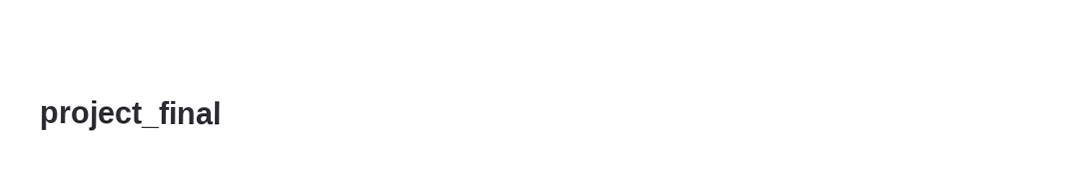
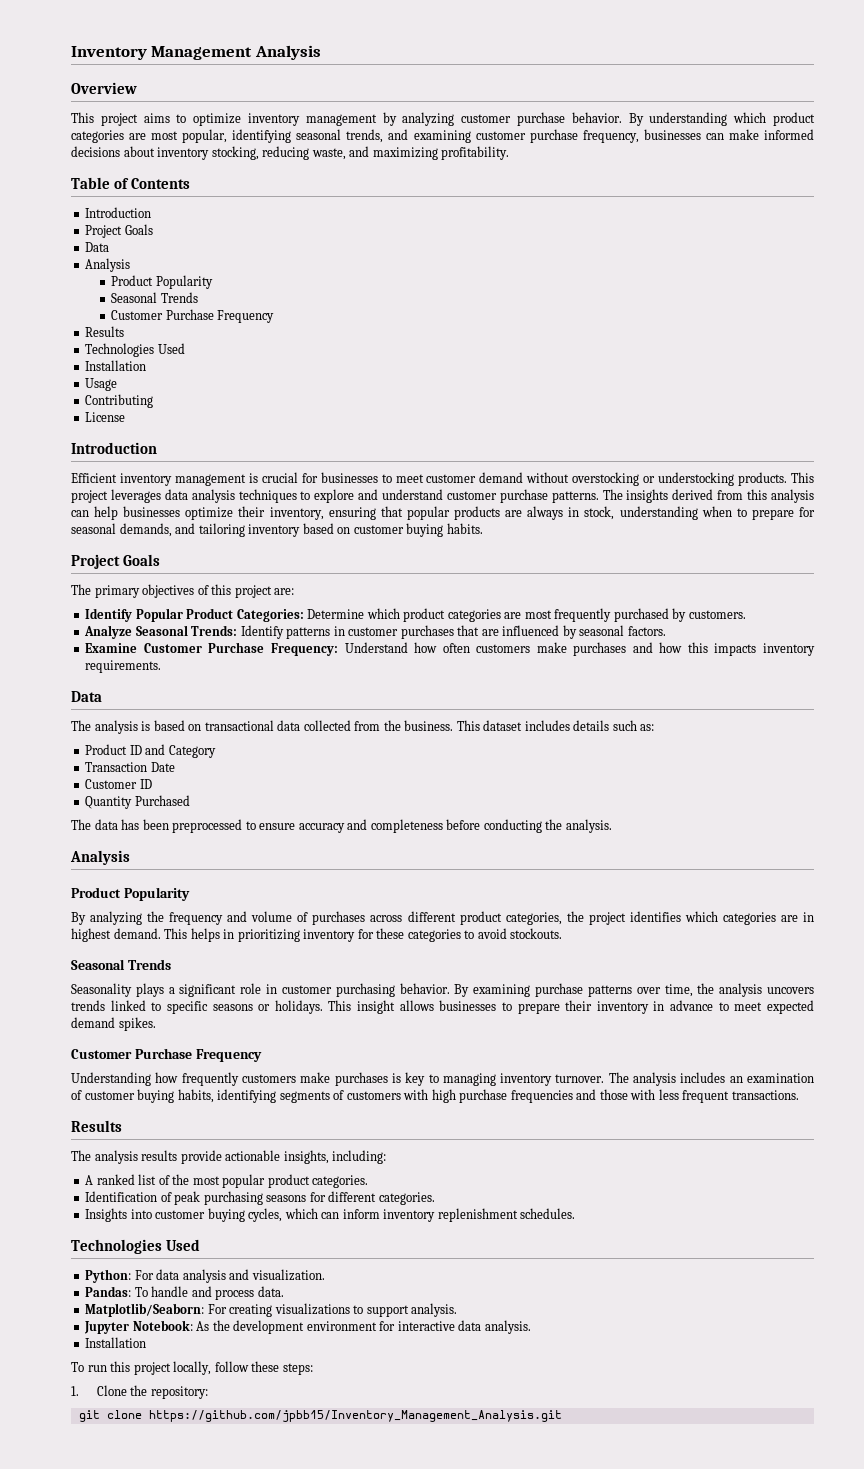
[39,99,221,132] project_final -> [71,45,321,60] [71,82,137,94] [71,112,815,126] [71,129,815,143] [71,146,510,160] [71,177,191,189] [85,207,152,218] [85,224,153,238] [85,242,110,252] [85,258,131,272] [111,275,213,289] [111,292,198,303] [111,309,275,323] [85,326,125,337] [85,343,185,357] [85,360,147,371] [85,378,118,391] [85,394,154,408] [85,412,126,422] [71,442,157,454] [71,472,814,486] [71,489,814,503] [71,506,815,520] [71,523,483,537] [71,554,161,569] [71,584,295,598] [85,608,746,622] [84,625,666,639] [85,642,815,656] [85,660,162,673] [71,691,102,702] [71,720,655,734] [85,744,216,758] [85,762,175,772] [85,779,152,789] [85,795,190,809] [71,819,612,833] [70,850,130,865] [71,887,190,901] [71,911,814,925] [71,928,563,942] [71,959,171,970] [71,983,815,997] [71,1000,815,1014] [71,1017,156,1031] [71,1048,262,1062] [71,1072,814,1086] [71,1089,799,1103] [71,1120,122,1132] [71,1150,387,1164] [85,1174,369,1188] [85,1191,435,1205] [85,1208,576,1222] [71,1239,201,1254] [85,1269,325,1283] [85,1286,284,1300] [85,1303,458,1317] [84,1320,531,1334] [85,1337,147,1348] [71,1361,313,1375] [71,1385,208,1399] [78,1410,562,1422] Inventory Management Analysis // Overview // This project aims to optimize inventory management by analyzing customer purchase behavior. By understanding which product categories are most popular, identifying seasonal trends, and examining customer purchase frequency, businesses can make informed decisions about inventory stocking, reducing waste, and maximizing profitability. // Table of Contents // Introduction // Project Goals // Data // Analysis // Product Popularity // Seasonal Trends // Customer Purchase Frequency // Results // Technologies Used // Installation // Usage // Contributing // License // Introduction // Efficient inventory management is crucial for businesses to meet customer demand without overstocking or understocking products. This project leverages data analysis techniques to explore and understand customer purchase patterns. The insights derived from this analysis can help businesses optimize their inventory, ensuring that popular products are always in stock, understanding when to prepare for seasonal demands, and tailoring inventory based on customer buying habits. // Project Goals // The primary objectives of this project are: // Identify Popular Product Categories: Determine which product categories are most frequently purchased by customers. // Analyze Seasonal Trends: Identify patterns in customer purchases that are influenced by seasonal factors. // Examine Customer Purchase Frequency: Understand how often customers make purchases and how this impacts inventory requirements. // Data // The analysis is based on transactional data collected from the business. This dataset includes details such as: // Product ID and Category // Transaction Date // Customer ID // Quantity Purchased // The data has been preprocessed to ensure accuracy and completeness before conducting the analysis. // Analysis // Product Popularity // By analyzing the frequency and volume of purchases across different product categories, the project identifies which categories are in highest demand. This helps in prioritizing inventory for these categories to avoid stockouts. // Seasonal Trends // Seasonality plays a significant role in customer purchasing behavior. By examining purchase patterns over time, the analysis uncovers trends linked to specific seasons or holidays. This insight allows businesses to prepare their inventory in advance to meet expected demand spikes. // Customer Purchase Frequency // Understanding how frequently customers make purchases is key to managing inventory turnover. The analysis includes an examination of customer buying habits, identifying segments of customers with high purchase frequencies and those with less frequent transactions. // Results // The analysis results provide actionable insights, including: // A ranked list of the most popular product categories. // Identification of peak purchasing seasons for different categories. // Insights into customer buying cycles, which can inform inventory replenishment schedules. // Technologies Used // Python: For data analysis and visualization. // Pandas: To handle and process data. // Matplotlib/Seaborn: For creating visualizations to support analysis. // Jupyter Notebook: As the development environment for interactive data analysis. // Installation // To run this project locally, follow these steps: // 1. Clone the repository: // git clone https://github.com/jpbb15/Inventory_Management_Analysis.git

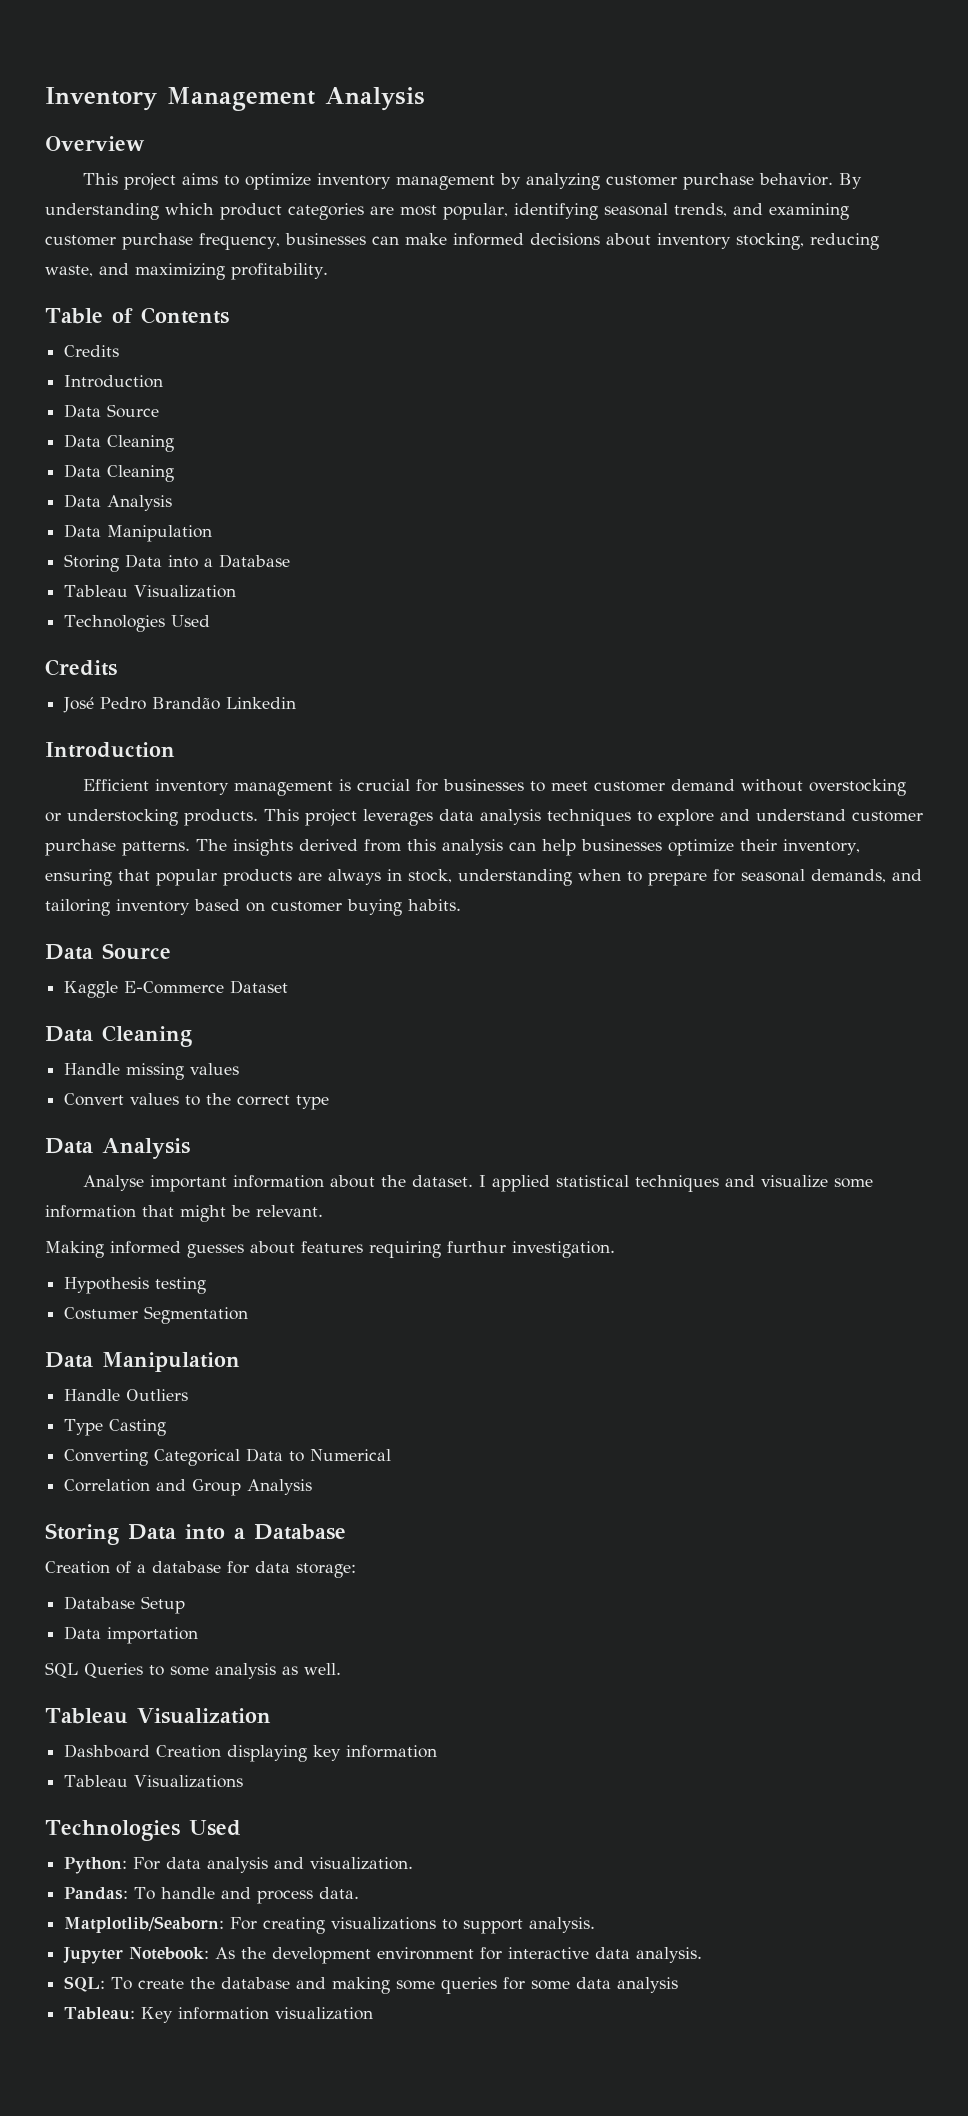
[85,207,152,218] [85,224,153,238] [85,242,110,252] [85,258,131,272] [111,275,213,289] [111,292,198,303] [111,309,275,323] [85,326,125,337] [85,343,185,357] [85,360,147,371] [85,378,118,391] [85,394,154,408] [85,412,126,422] // Introduction // Project Goals // Data // Analysis // Product Popularity // Seasonal Trends // Customer Purchase Frequency // Results // Technologies Used // Installation // Usage // Contributing // License -> [64,345,120,357] [64,375,164,388] [64,404,160,418] [64,434,175,452] [64,464,175,482] [64,494,173,511] [64,524,213,542] [64,554,291,572] [64,585,237,598] [64,615,211,632] [45,659,117,676] [63,697,297,713] // Credits // Introduction // Data Source // Data Cleaning // Data Cleaning // Data Analysis // Data Manipulation // Storing Data into a Database // Tableau Visualization // Technologies Used // Credits // José Pedro Brandão Linkedin
[71,554,161,569] [71,584,295,598] [85,608,746,622] [84,625,666,639] [85,642,815,656] [85,660,162,673] [71,691,102,702] [71,720,655,734] [85,744,216,758] [85,762,175,772] [85,779,152,789] [85,795,190,809] [71,819,612,833] [70,850,130,865] [71,887,190,901] [71,911,814,925] [71,928,563,942] [71,959,171,970] [71,983,815,997] [71,1000,815,1014] [71,1017,156,1031] [71,1048,262,1062] [71,1072,814,1086] [71,1089,799,1103] [71,1120,122,1132] [71,1150,387,1164] [85,1174,369,1188] [85,1191,435,1205] [85,1208,576,1222] Project Goals // The primary objectives of this project are: // Identify Popular Product Categories: Determine which product categories are most frequently purchased by customers. // Analyze Seasonal Trends: Identify patterns in customer purchases that are influenced by seasonal factors. // Examine Customer Purchase Frequency: Understand how often customers make purchases and how this impacts inventory requirements. // Data // The analysis is based on transactional data collected from the business. This dataset includes details such as: // Product ID and Category // Transaction Date // Customer ID // Quantity Purchased // The data has been preprocessed to ensure accuracy and completeness before conducting the analysis. // Analysis // Product Popularity // By analyzing the frequency and volume of purchases across different product categories, the project identifies which categories are in highest demand. This helps in prioritizing inventory for these categories to avoid stockouts. // Seasonal Trends // Seasonality plays a significant role in customer purchasing behavior. By examining purchase patterns over time, the analysis uncovers trends linked to specific seasons or holidays. This insight allows businesses to prepare their inventory in advance to meet expected demand spikes. // Customer Purchase Frequency // Understanding how frequently customers make purchases is key to managing inventory turnover. The analysis includes an examination of customer buying habits, identifying segments of customers with high purchase frequencies and those with less frequent transactions. // Results // The analysis results provide actionable insights, including: // A ranked list of the most popular product categories. // Identification of peak purchasing seasons for different categories. // Insights into customer buying cycles, which can inform inventory replenishment schedules. -> [45,943,171,960] [64,980,289,998] [45,1025,192,1047] [64,1063,240,1080] [64,1093,330,1110] [45,1138,190,1159] [83,1175,874,1192] [45,1205,323,1222] [45,1241,615,1258] [64,1277,207,1294] [64,1306,249,1324] [45,1352,240,1372] [64,1389,189,1401] [64,1419,167,1436] [64,1448,392,1466] [64,1479,313,1496] [45,1523,346,1545] [45,1561,356,1578] [64,1596,186,1614] [64,1626,199,1644] [45,1662,341,1679] [45,1708,271,1724] [64,1744,438,1762] [64,1775,244,1788] Data Source // Kaggle E-Commerce Dataset // Data Cleaning // Handle missing values // Convert values to the correct type // Data Analysis // Analyse important information about the dataset. I applied statistical techniques and visualize some information that might be relevant. // Making informed guesses about features requiring furthur investigation. // Hypothesis testing // Costumer Segmentation // Data Manipulation // Handle Outliers // Type Casting // Converting Categorical Data to Numerical // Correlation and Group Analysis // Storing Data into a Database // Creation of a database for data storage: // Database Setup // Data importation // SQL Queries to some analysis as well. // Tableau Visualization // Dashboard Creation displaying key information // Tableau Visualizations
[85,1337,147,1348] [71,1361,313,1375] [71,1385,208,1399] [78,1410,562,1422] Installation // To run this project locally, follow these steps: // 1. Clone the repository: // git clone https://github.com/jpbb15/Inventory_Management_Analysis.git -> [64,1976,679,1994] [64,2007,374,2023] SQL: To create the database and making some queries for some data analysis // Tableau: Key information visualization

